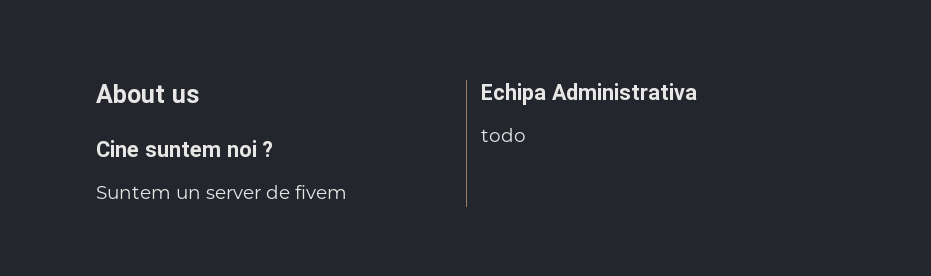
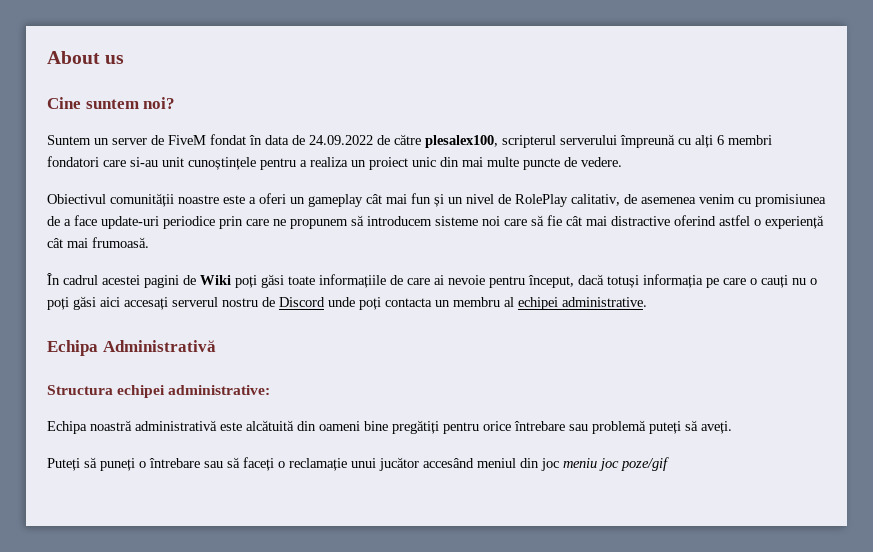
[226,140,274,157] noi ? -> [143,97,176,109] noi?
[295,185,347,199] [481,83,697,105] [481,128,526,142] fivem // Echipa Administrativa // todo -> [168,134,772,148] [47,156,622,170] [47,193,826,207] [47,215,824,229] [47,237,149,248] [47,273,817,288] [47,296,647,310] [47,340,216,356] [47,385,271,398] [47,420,732,434] [47,457,669,471] FiveM fondat în data de 24.09.2022 de către plesalex100, scripterul serverului împreună cu alți 6 membri fondatori care si-au unit cunoștințele pentru a realiza un proiect unic din mai multe puncte de vedere. // Obiectivul comunității noastre este a oferi un gameplay cât mai fun și un nivel de RolePlay calitativ, de asemenea venim cu promisiunea de a face update-uri periodice prin care ne propunem să introducem sisteme noi care să fie cât mai distractive oferind astfel o experiență cât mai frumoasă. // În cadrul acestei pagini de Wiki poți găsi toate informațiile de care ai nevoie pentru început, dacă totuși informația pe care o cauți nu o poți găsi aici accesați serverul nostru de Discord unde poți contacta un membru al echipei administrative. // Echipa Administrativă // Structura echipei administrative: // Echipa noastră administrativă este alcătuită din oameni bine pregătiți pentru orice întrebare sau problemă puteți să aveți. // Puteți să puneți o întrebare sau să faceți o reclamație unui jucător accesând meniul din joc meniu joc poze/gif

